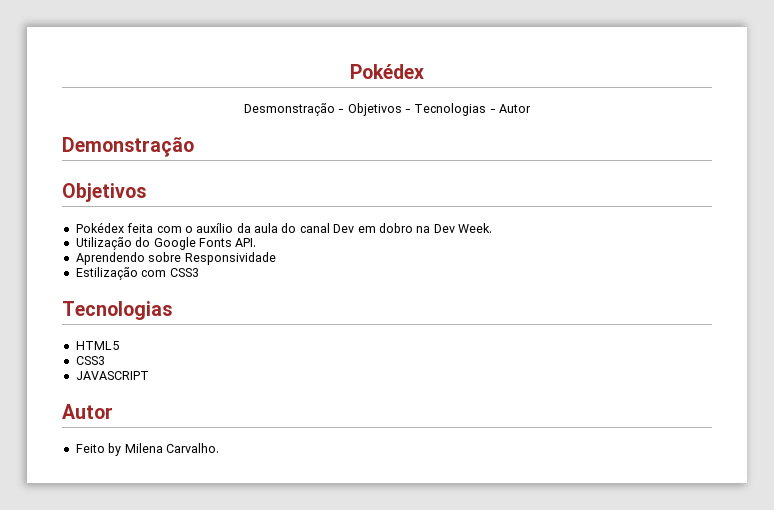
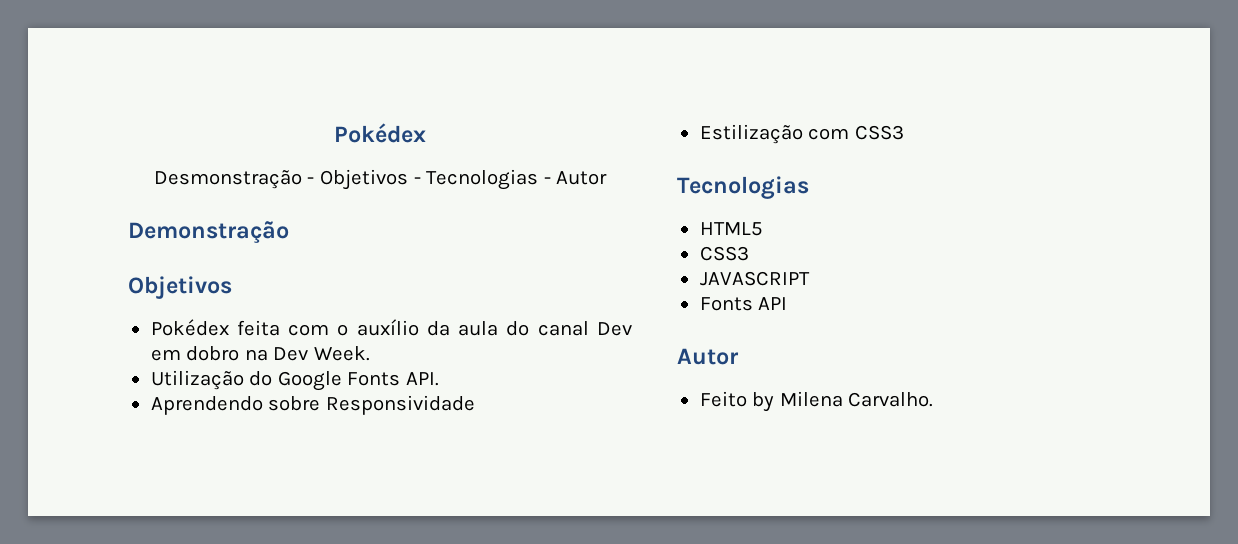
(149, 375) none -> [699,297,788,311] // Fonts API

